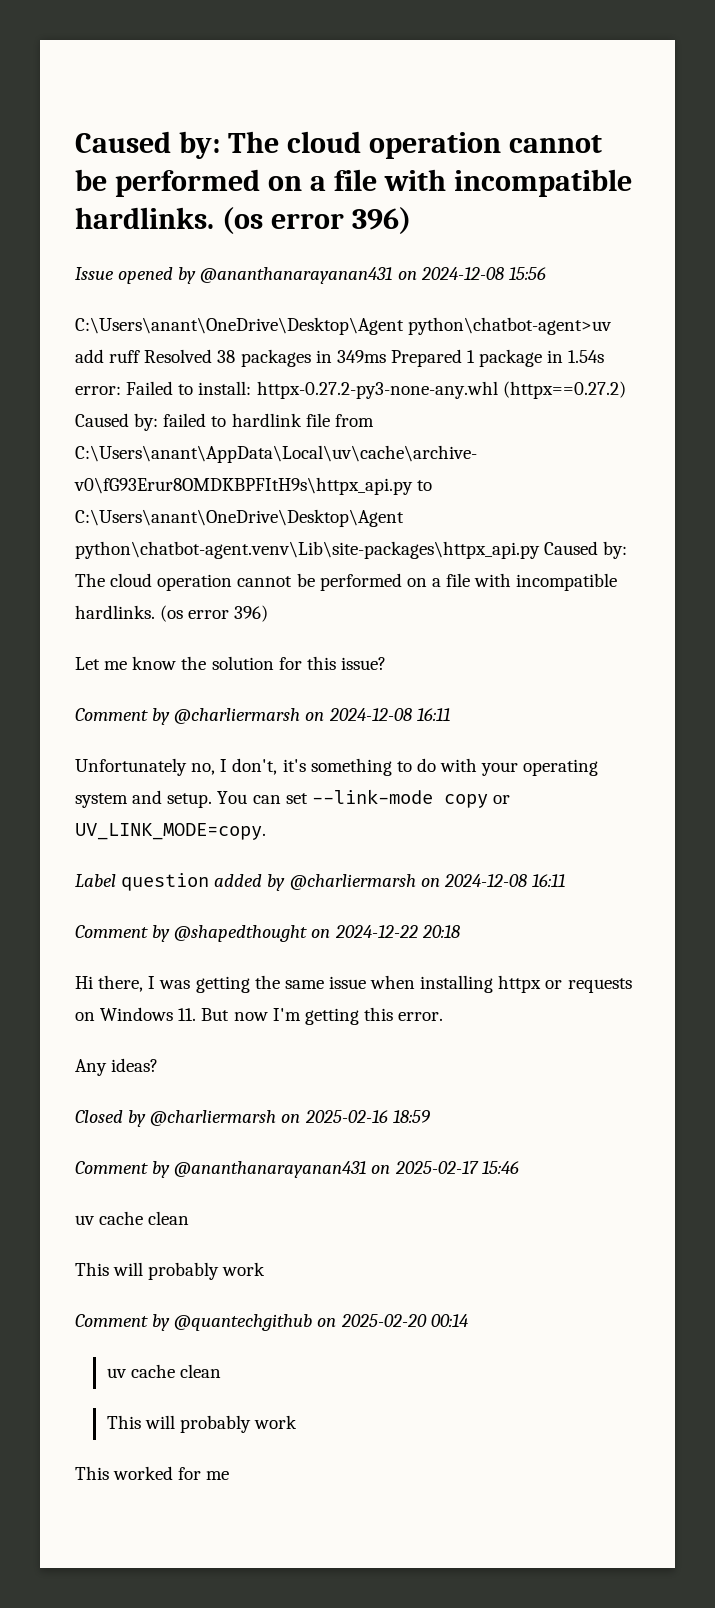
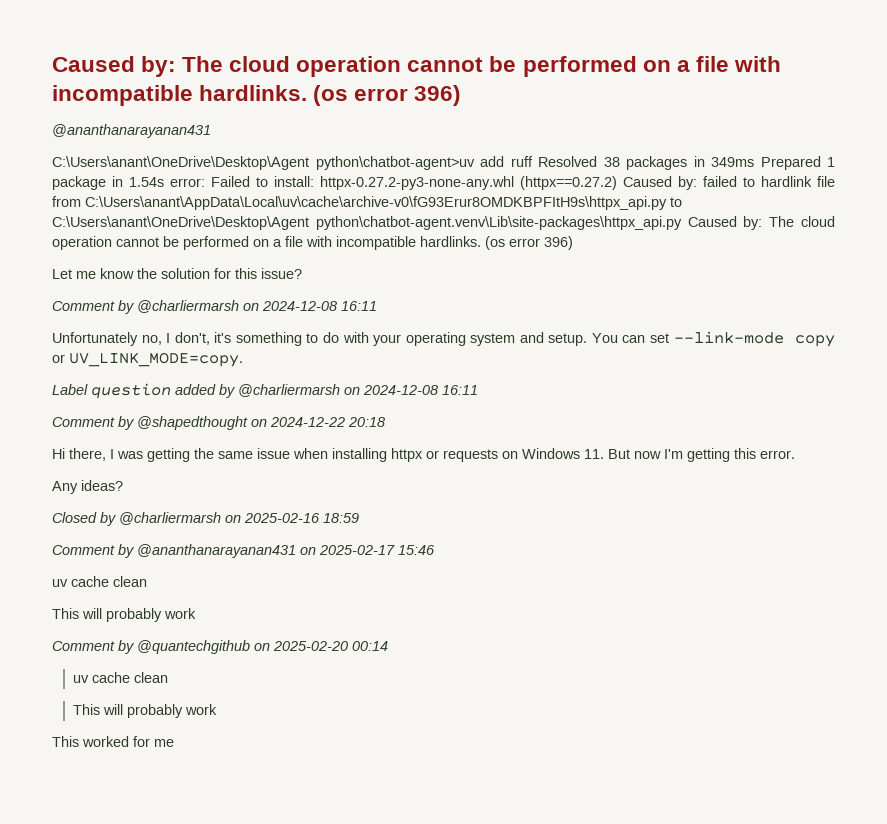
[75,267,546,284] Issue opened by @ananthanarayanan431 on 2024-12-08 15:56 -> [52,124,211,138] @ananthanarayanan431

